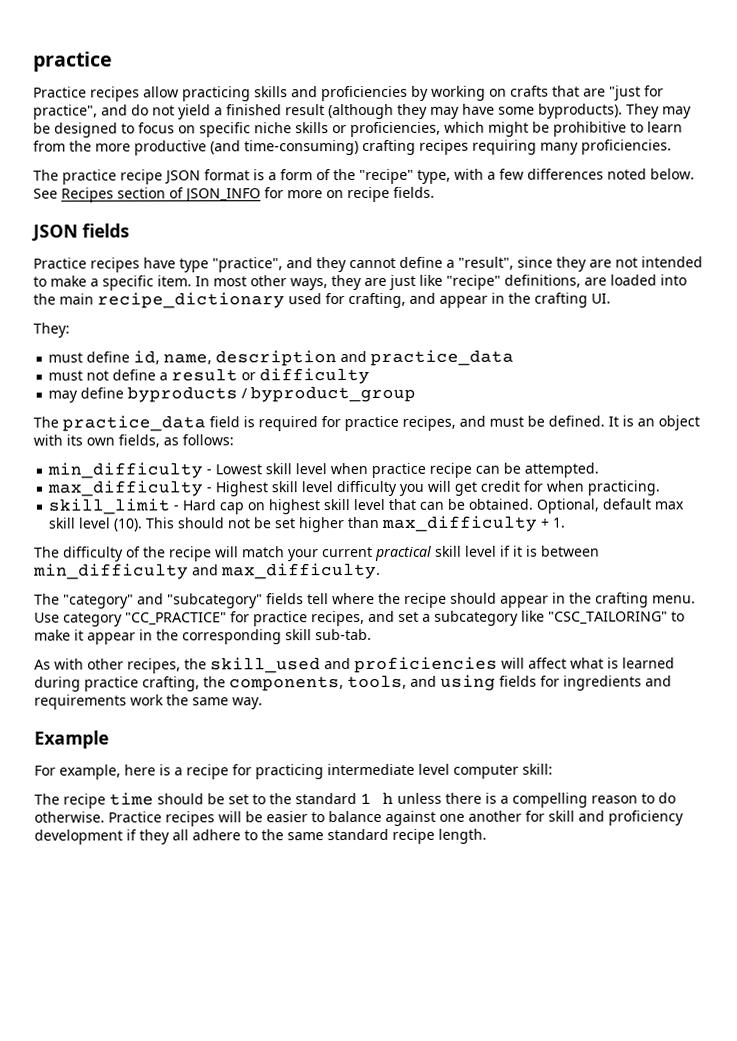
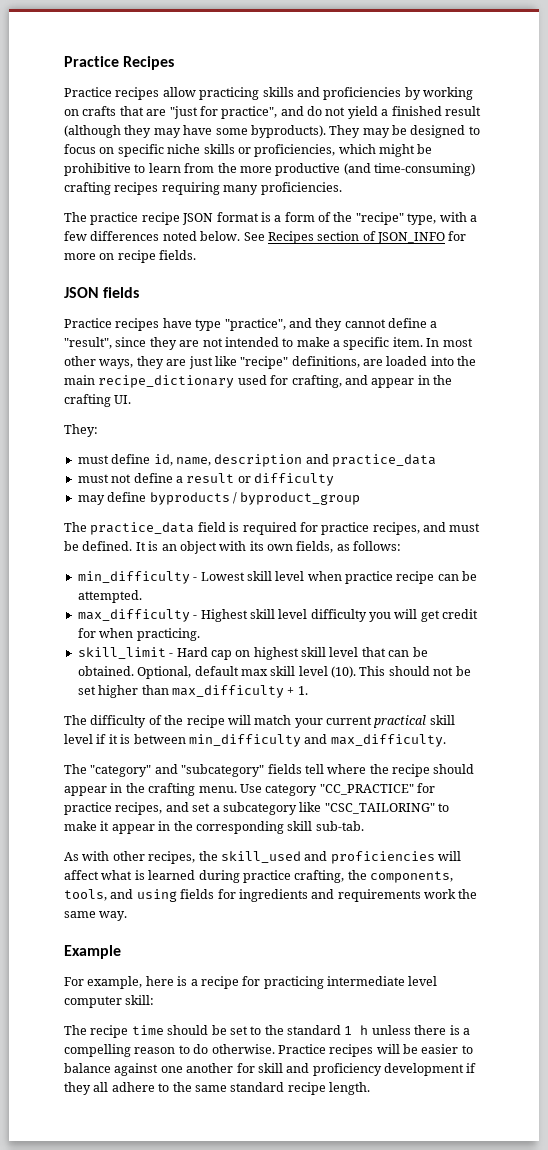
[33,51,113,72] practice -> [64,56,175,70] Practice Recipes

